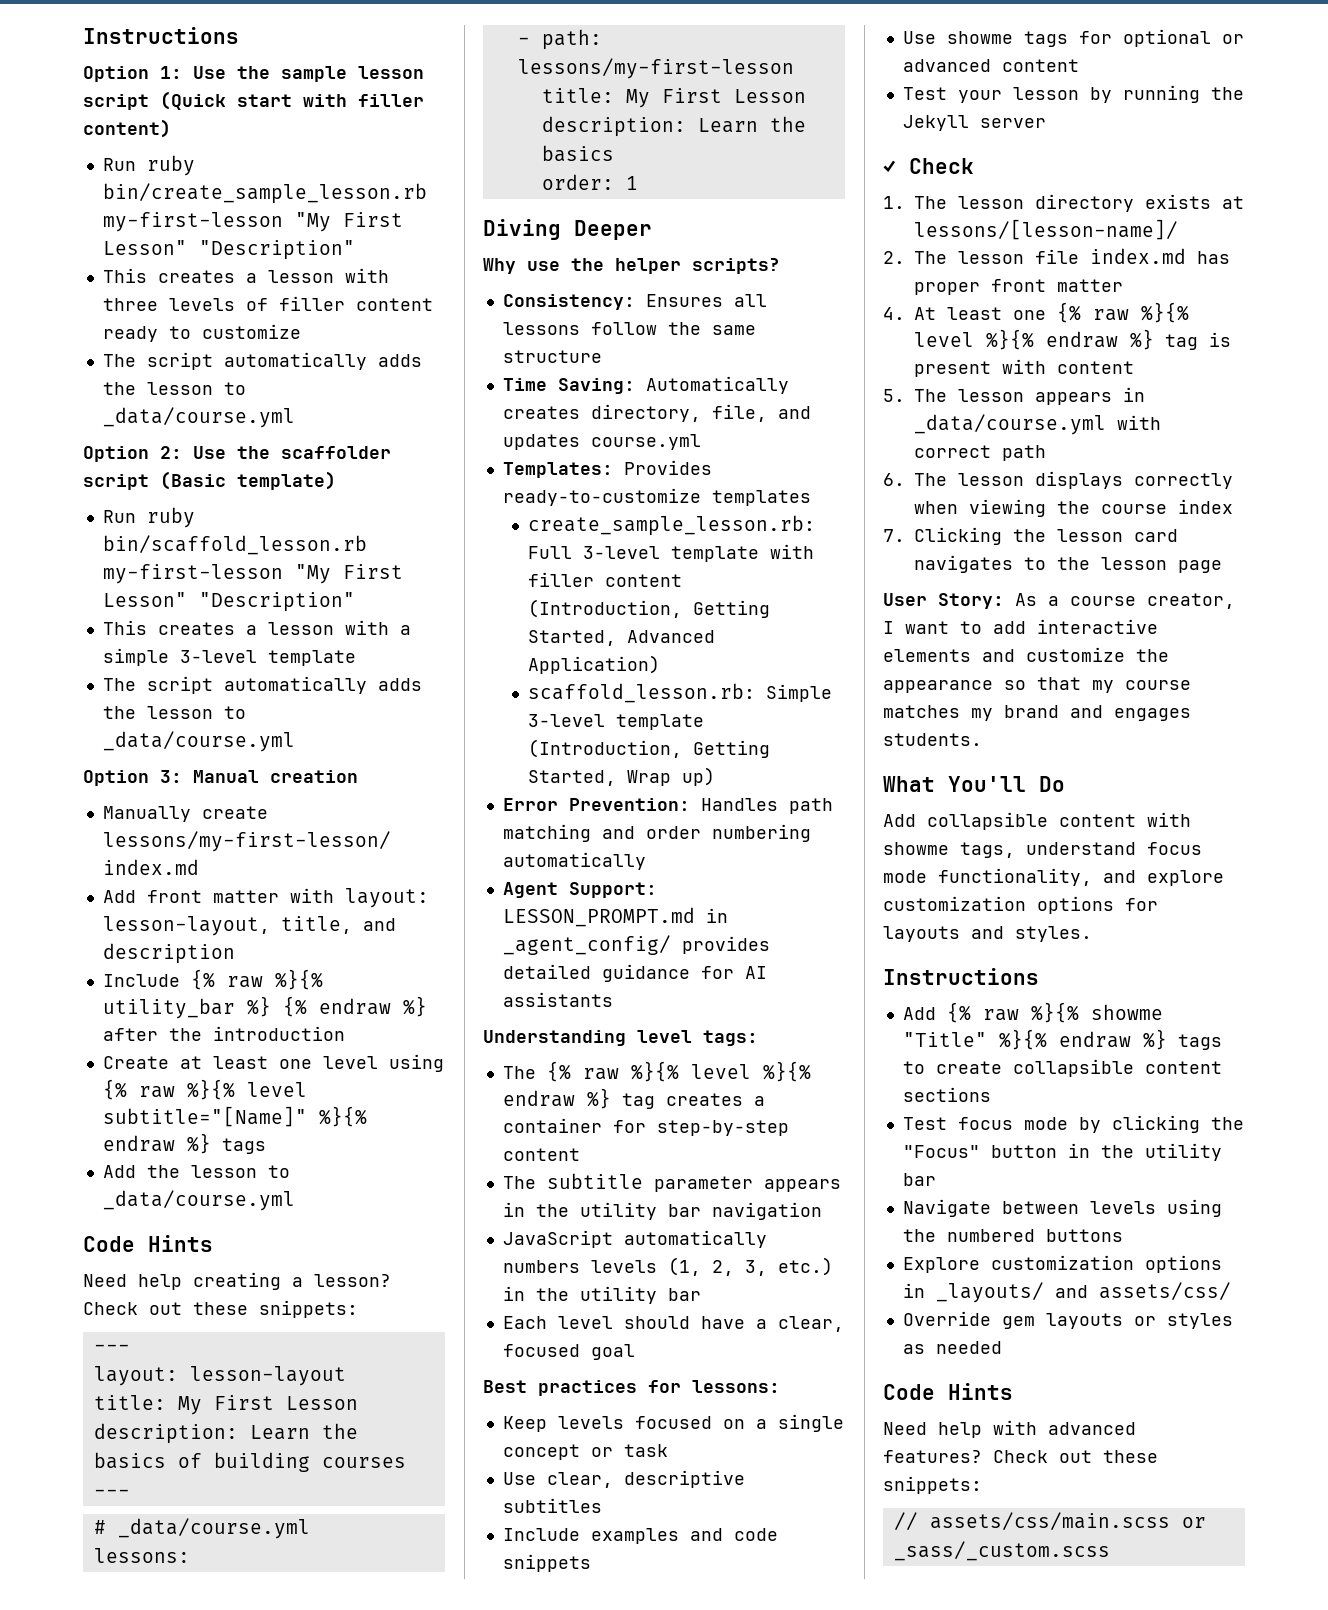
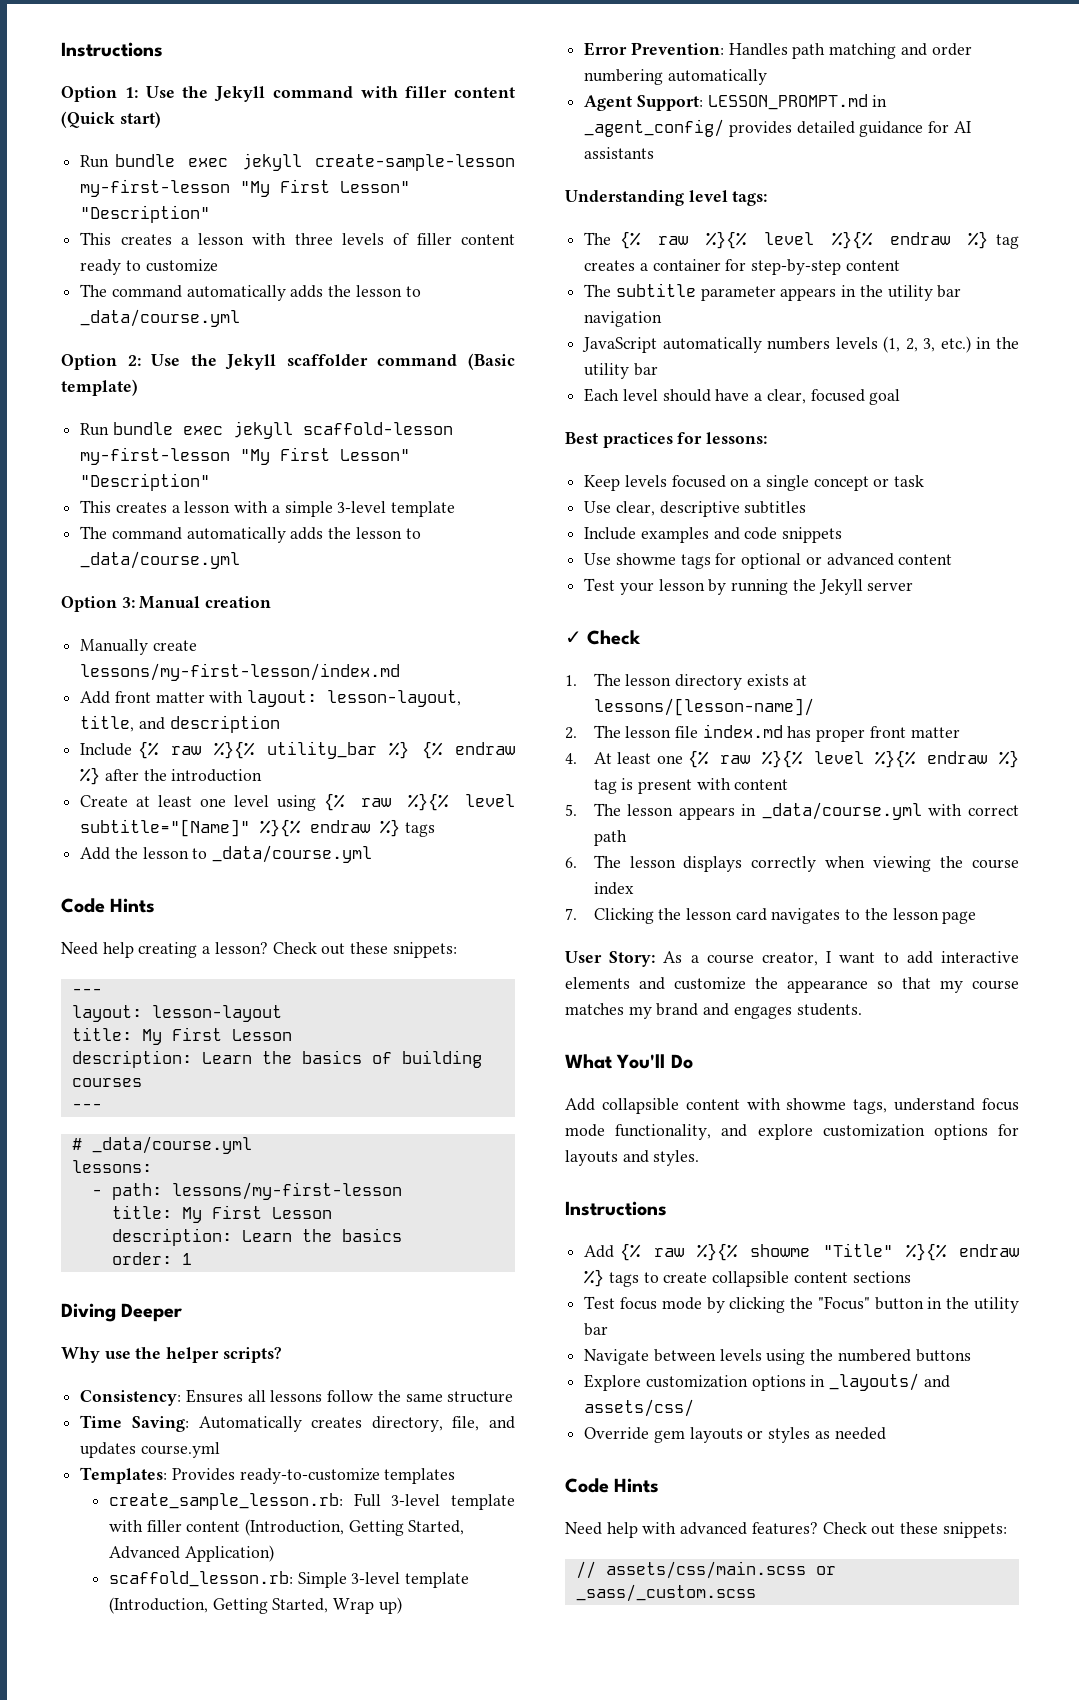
[281,66,424,82] [83,91,424,110] [83,119,171,138] [102,155,195,176] [102,183,427,204] sample lesson script (Quick start with filler content) // Run ruby bin/create_sample_lesson.rb -> [214,86,515,102] [61,111,161,128] [80,153,515,171] Jekyll command with filler content (Quick start) // Run bundle exec jekyll create-sample-lesson
[146,352,213,370] script -> [111,285,182,298] command
[281,446,391,459] [83,474,149,490] scaffolder script -> [225,354,458,370] Jekyll scaffolder command
[146,507,195,528] [102,535,367,555] ruby bin/scaffold_lesson.rb -> [112,421,453,439] bundle exec jekyll scaffold-lesson
[146,676,213,694] script -> [111,527,182,540] command

